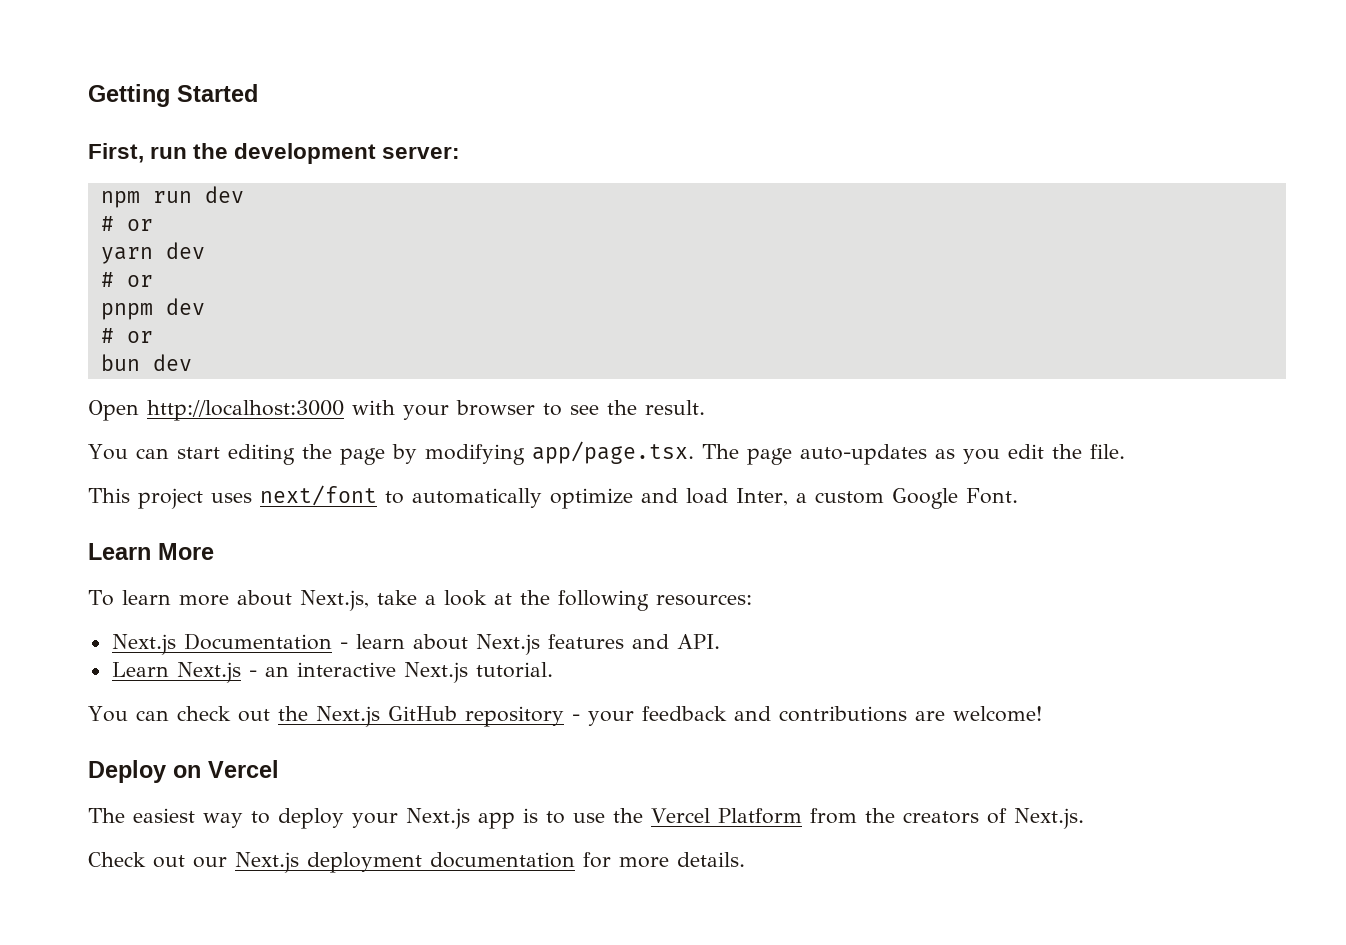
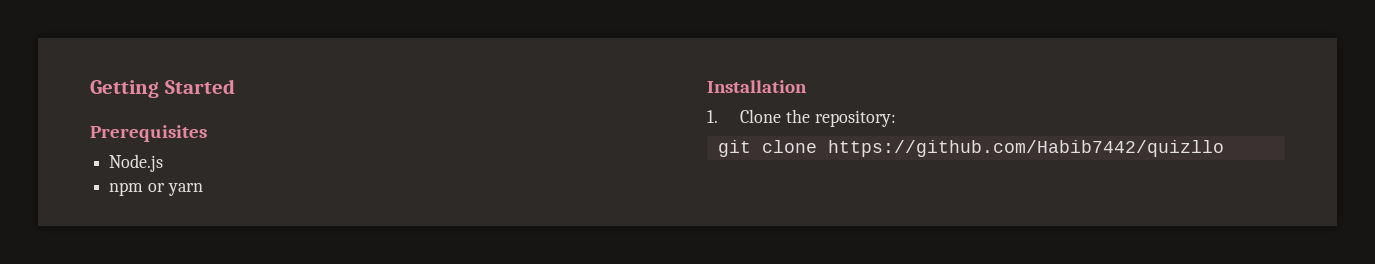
[88,143,461,164] [100,186,244,208] [100,216,153,231] [100,242,205,264] [100,272,153,287] [100,298,205,320] [100,328,153,343] [100,354,192,371] [88,400,705,421] [88,441,1125,465] [88,485,1018,509] [88,543,214,560] [88,590,752,611] [111,633,720,655] [111,662,553,683] [88,706,1042,727] [88,760,279,783] [88,808,1084,829] [88,852,745,873] First, run the development server: // npm run dev // # or // yarn dev // # or // pnpm dev // # or // bun dev // Open http://localhost:3000 with your browser to see the result. // You can start editing the page by modifying app/page.tsx. The page auto-updates as you edit the file. // This project uses next/font to automatically optimize and load Inter, a custom Google Font. // Learn More // To learn more about Next.js, take a look at the following resources: // Next.js Documentation - learn about Next.js features and API. // Learn Next.js - an interactive Next.js tutorial. // You can check out the Next.js GitHub repository - your feedback and contributions are welcome! // Deploy on Vercel // The easiest way to deploy your Next.js app is to use the Vercel Platform from the creators of Next.js. // Check out our Next.js deployment documentation for more details. -> [90,125,207,142] [109,154,164,172] [109,182,203,196] [707,80,807,93] [707,109,896,127] [717,140,1224,157] Prerequisites // Node.js // npm or yarn // Installation // 1. Clone the repository: // git clone https://github.com/Habib7442/quizllo

